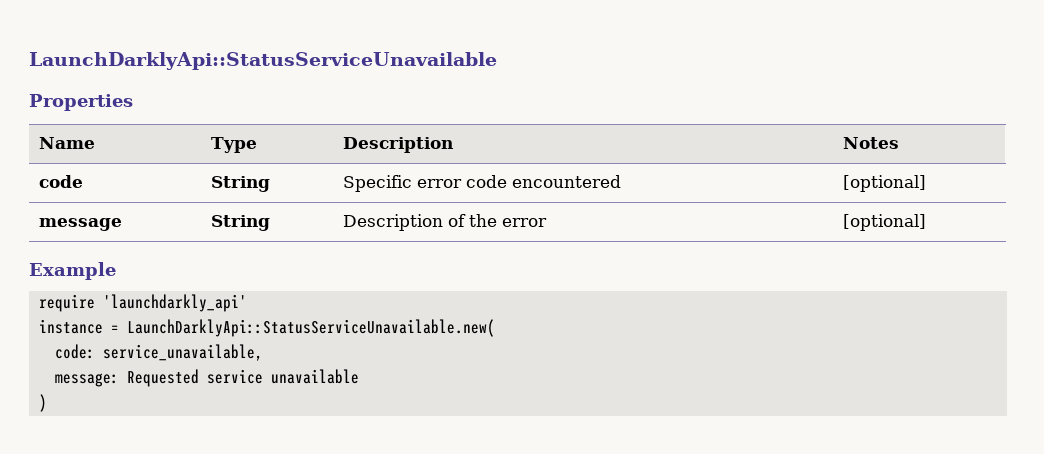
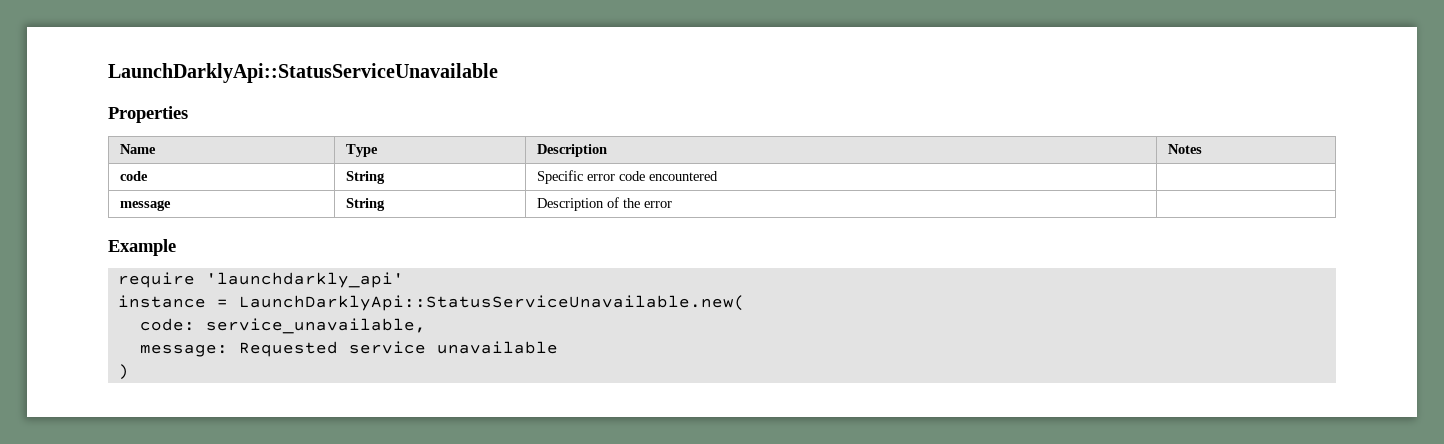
[842,175,926,192] [optional] -> (718, 176) none
[842,214,926,231] [optional] -> (672, 204) none

